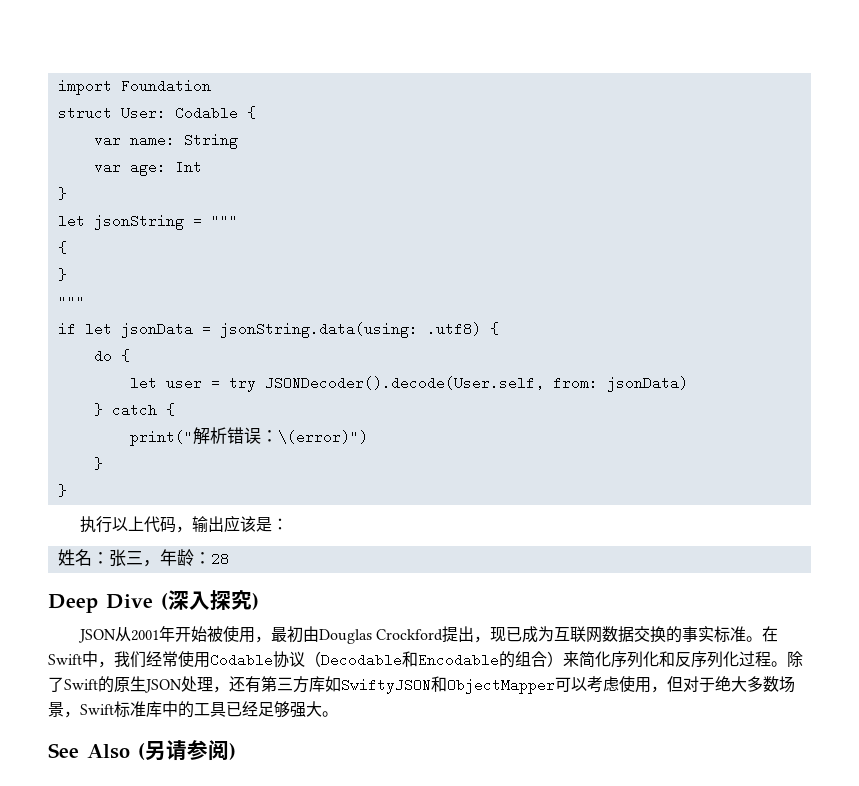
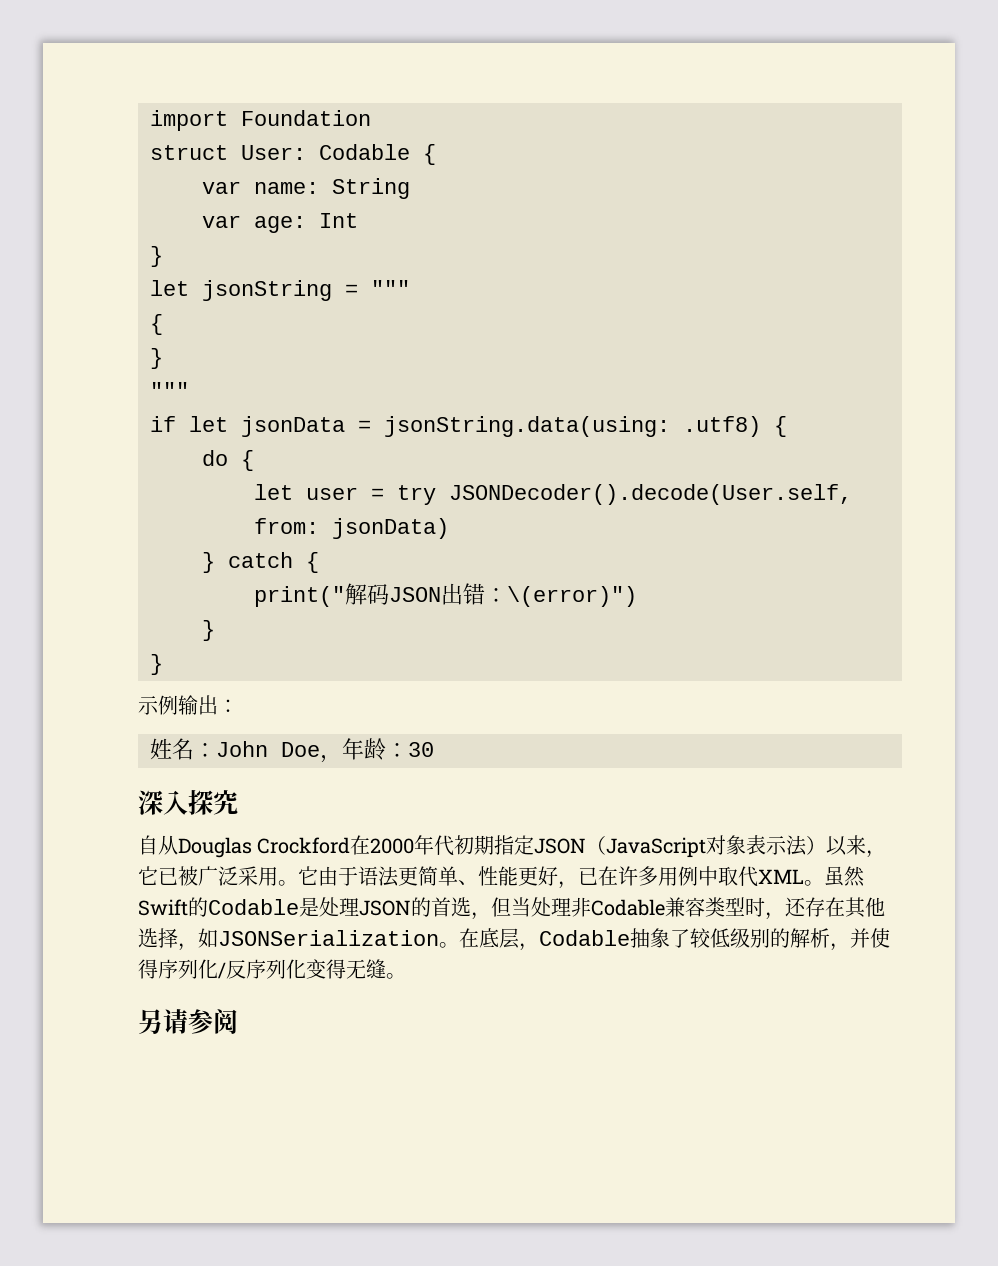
[209,427,261,444] 析错误 -> [367,583,485,605] 码JSON出错
[79,515,272,533] 执行以上代码，输出应该是 -> [138,695,218,715] 示例输出
[108,549,143,567] 张三 -> [216,741,320,757] John Doe
[210,552,229,566] [48,590,259,613] [77,626,779,644] [48,651,803,668] [48,676,795,694] [48,701,338,718] [48,743,145,760] 28 // Deep Dive (深入探究) // JSON从2001年开始被使用，最初由Douglas Crockford提出，现已成为互联网数据交换的事实标准。在Swift中，我们经常使用Codable协议（Decodable和Encodable的组合）来简化序列化和反序列化过程。除了Swift的原生JSON处理，还有第三方库如SwiftyJSON和ObjectMapper可以考虑使用，但对于绝大多数场景，Swift标准库中的工具已经足够强大。 // See Also ( -> [408,742,434,757] [138,790,238,815] [138,835,887,858] [138,866,865,889] [138,897,885,920] [138,928,890,951] [138,959,406,979] 30 // 深入探究 // 自从Douglas Crockford在2000年代初期指定JSON（JavaScript对象表示法）以来，它已被广泛采用。它由于语法更简单、性能更好，已在许多用例中取代XML。虽然Swift的Codable是处理JSON的首选，但当处理非Codable兼容类型时，还存在其他选择，如JSONSerialization。在底层，Codable抽象了较低级别的解析，并使得序列化/反序列化变得无缝。 //
[229,743,236,760] ) -> (238, 1021) none

